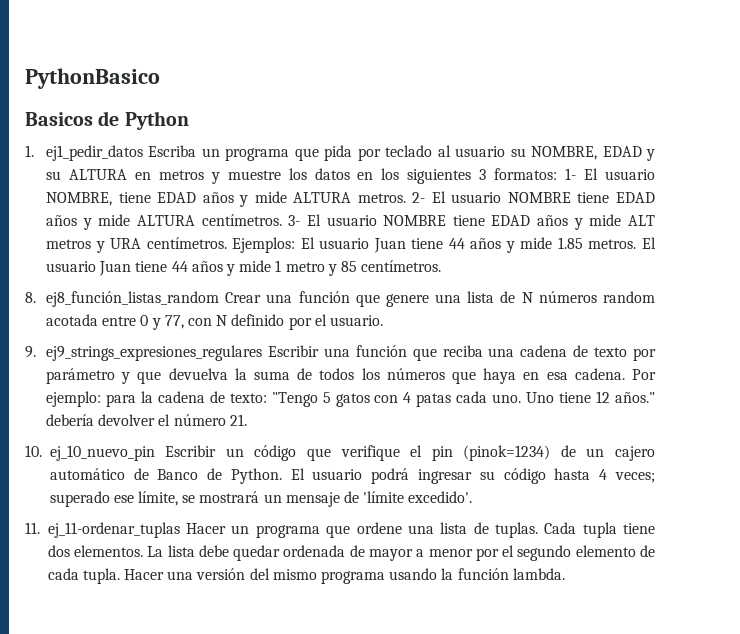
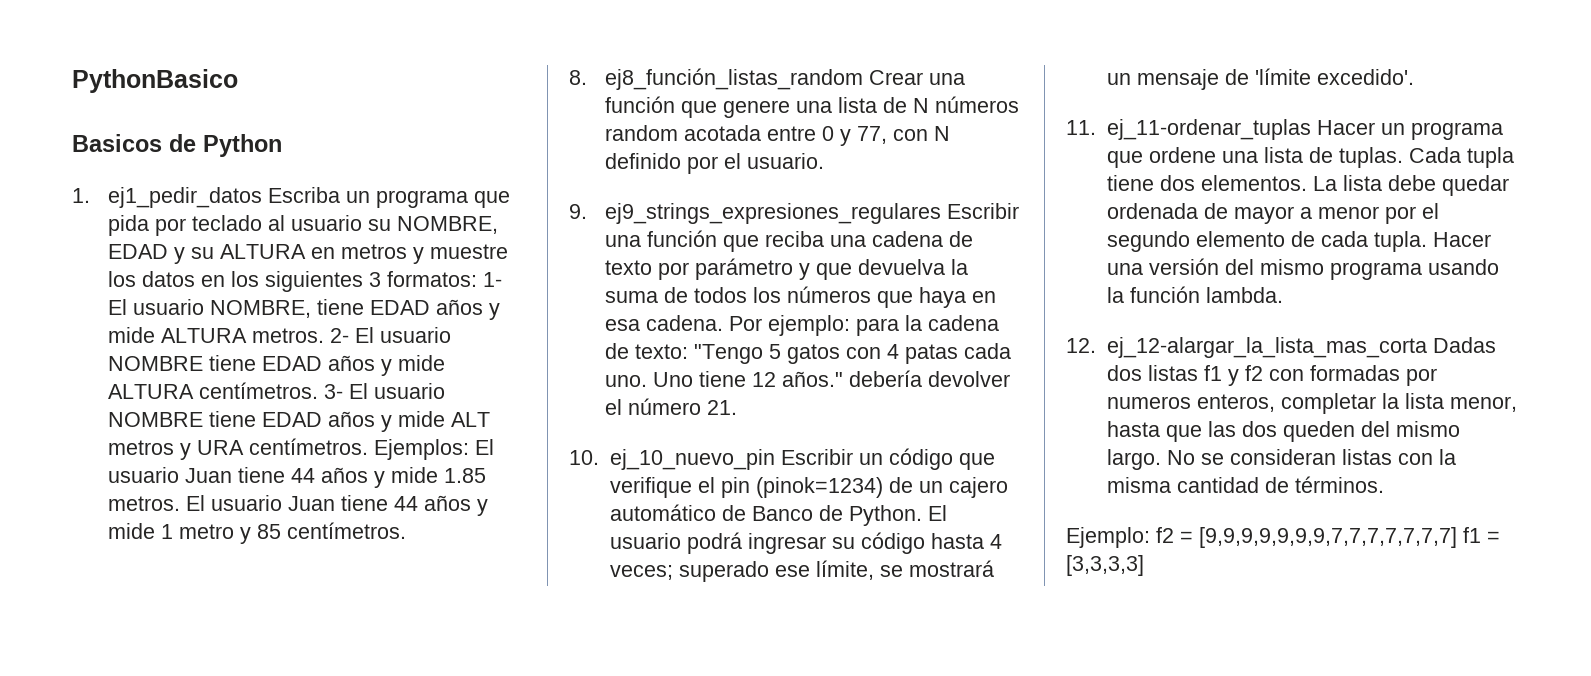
(565, 574) none -> [1066,337,1496,358] [1106,365,1437,386] [1106,393,1517,414] [1106,421,1460,442] [1106,449,1456,470] [1106,476,1384,493] [1066,527,1500,548] [1066,555,1144,576] // 12. ej_12-alargar_la_lista_mas_corta Dadas dos listas f1 y f2 con formadas por numeros enteros, completar la lista menor, hasta que las dos queden del mismo largo. No se consideran listas con la misma cantidad de términos. // Ejemplo: f2 = [9,9,9,9,9,9,9,7,7,7,7,7,7,7] f1 = [3,3,3,3]

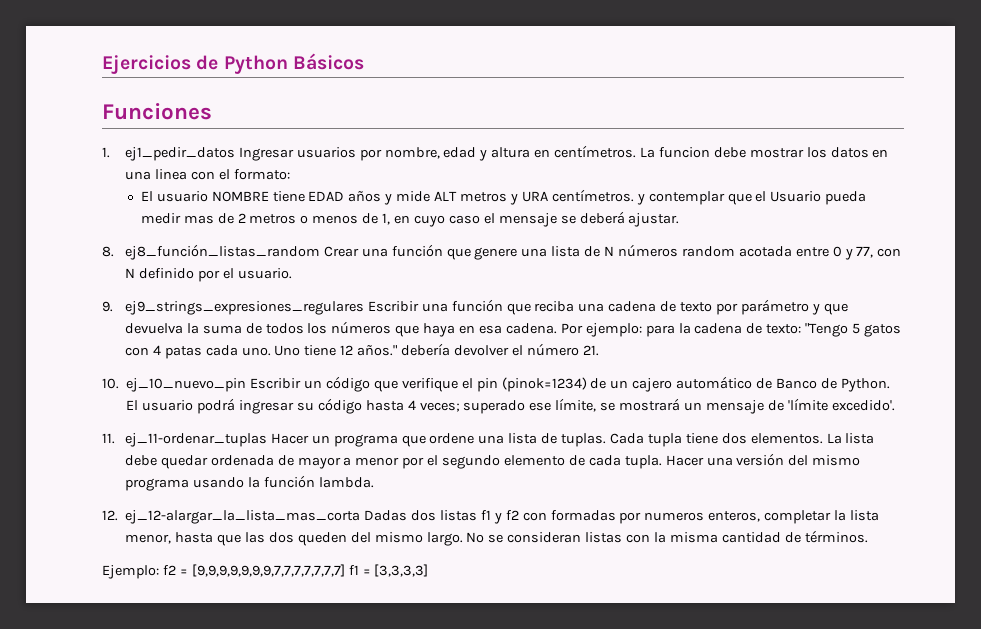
[72,69,238,93] [72,134,162,152] PythonBasico // Basicos -> [102,55,191,74] Ejercicios
(282, 145) none -> [292,53,364,70] [102,103,212,120] Básicos // Funciones
[268,187,511,208] [108,215,499,236] [108,244,509,264] [108,271,503,292] [108,299,501,320] [108,327,452,343] [108,355,446,376] [108,382,344,399] Escriba un programa que pida por teclado al usuario su NOMBRE, EDAD y su ALTURA en metros y muestre los datos en los siguientes 3 formatos: 1- El usuario NOMBRE, tiene EDAD años y mide ALTURA metros. 2- El usuario NOMBRE tiene EDAD años y mide ALTURA centímetros. 3- -> [238,145,889,161] [124,169,290,180] Ingresar usuarios por nombre, edad y altura en centímetros. La funcion debe mostrar los datos en una linea con el formato: //
[374,439,495,460] [108,467,487,488] [108,495,489,516] [108,522,407,544] Ejemplos: El usuario Juan tiene 44 años y mide 1.85 metros. El usuario Juan tiene 44 años y mide 1 metro y 85 centímetros. -> [636,191,867,205] [140,211,680,227] y contemplar que el Usuario pueda medir mas de 2 metros o menos de 1, en cuyo caso el mensaje se deberá ajustar.

